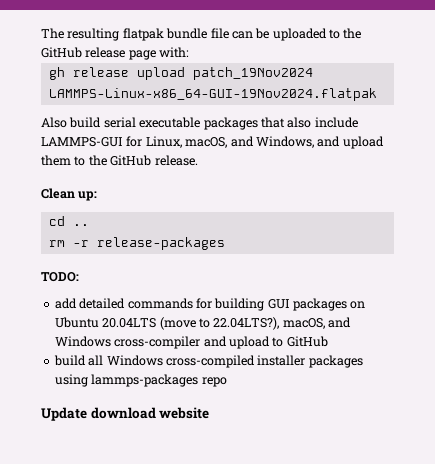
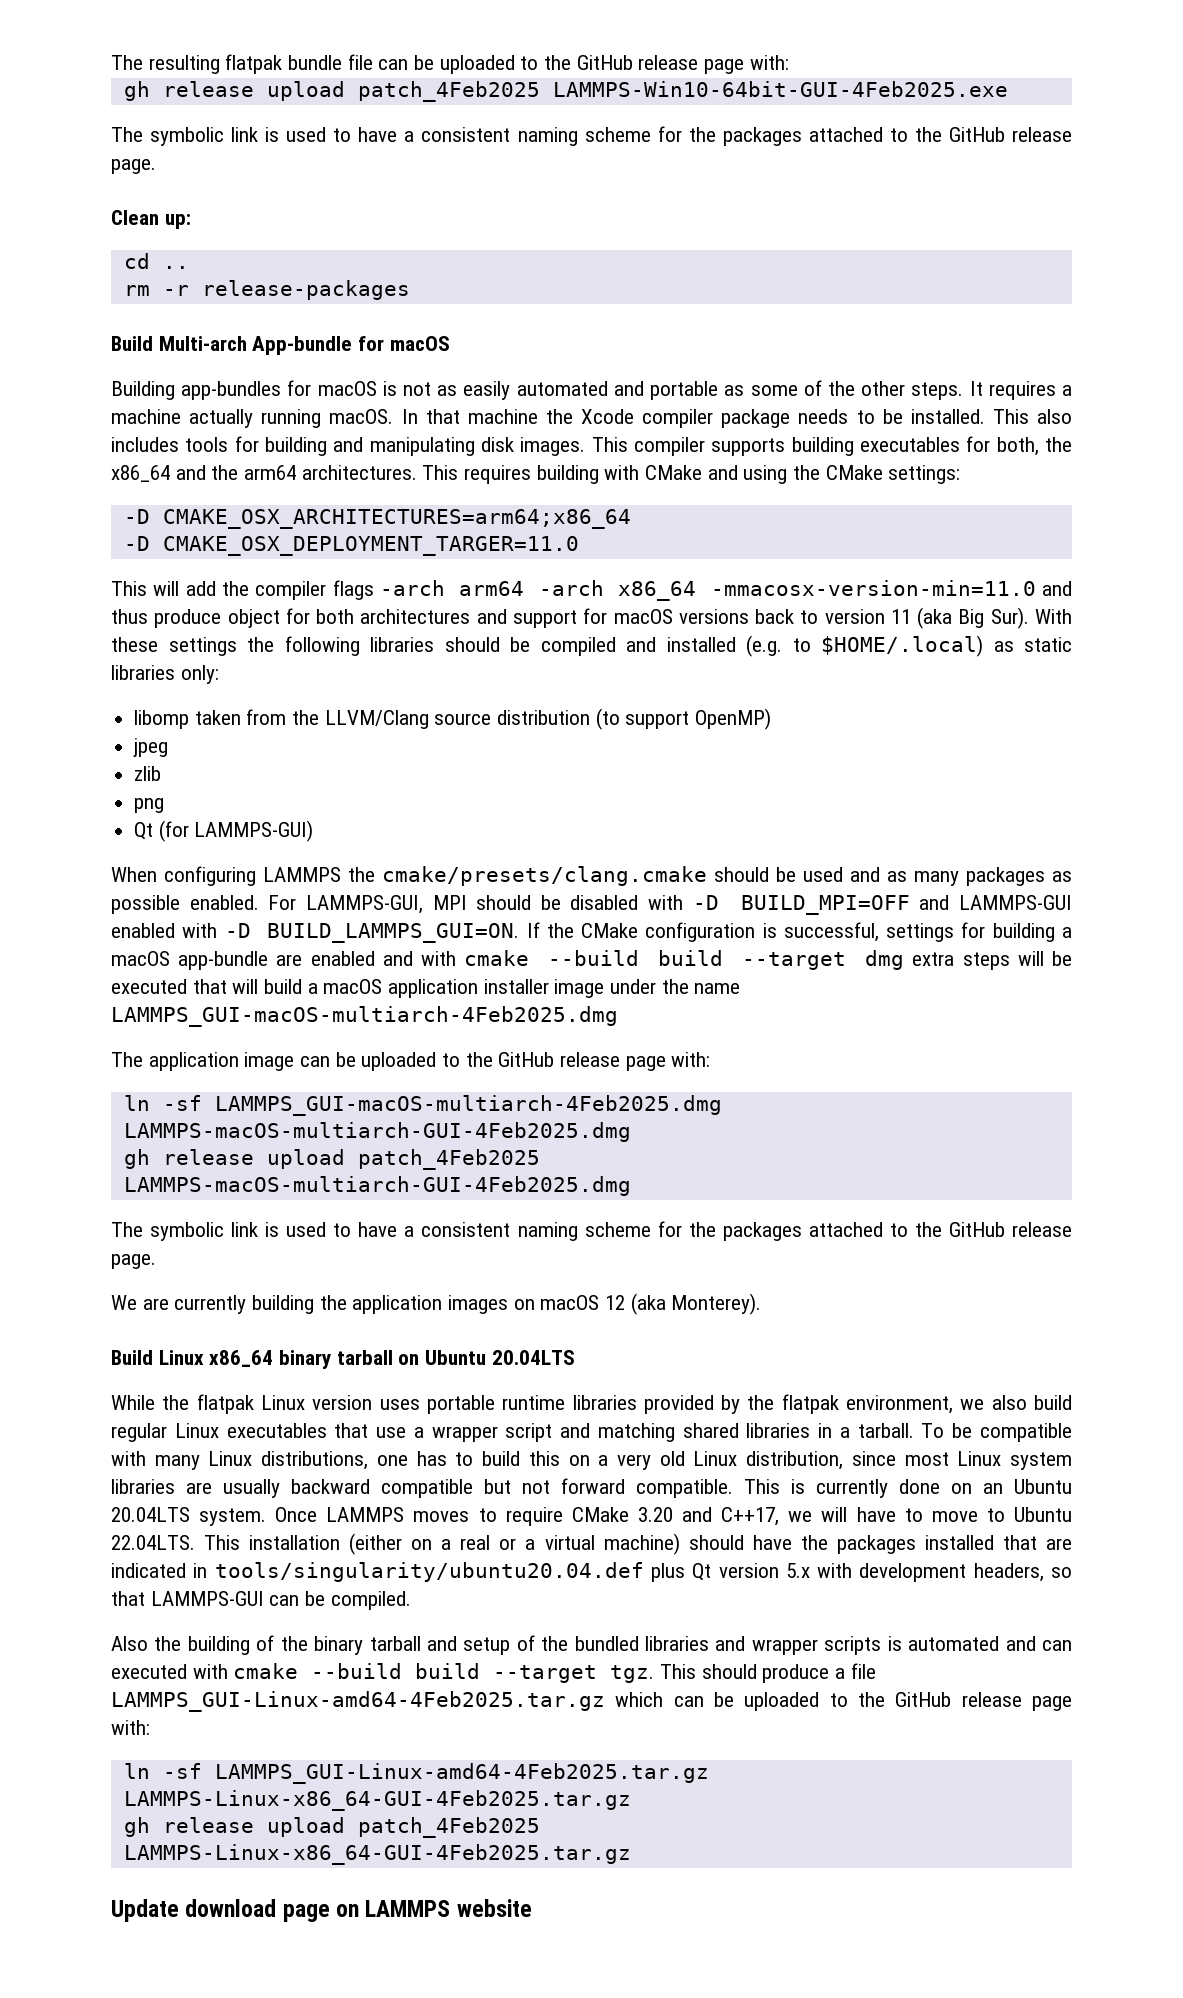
[192,67,313,80] [48,88,377,101] [41,117,358,130] [41,136,384,149] [41,155,198,166] patch_19Nov2024 LAMMPS-Linux-x86_64-GUI-19Nov2024.flatpak // Also build serial executable packages that also include LAMMPS-GUI for Linux, macOS, and Windows, and upload them to the GitHub release. -> [357,81,1008,102] [111,126,1072,146] [111,159,156,174] patch_4Feb2025 LAMMPS-Win10-64bit-GUI-4Feb2025.exe // The symbolic link is used to have a consistent naming scheme for the packages attached to the GitHub release page.
[41,272,79,282] [54,298,366,311] [54,317,351,330] [54,336,328,349] [53,355,363,368] [54,374,227,387] TODO: // add detailed commands for building GUI packages on Ubuntu 20.04LTS (move to 22.04LTS?), macOS, and Windows cross-compiler and upload to GitHub // build all Windows cross-compiled installer packages using lammps-packages repo -> [111,336,450,355] [111,380,1072,400] [111,409,1072,428] [111,436,1072,456] [111,465,961,484] [123,509,631,529] [123,536,579,556] [111,580,1072,601] [111,607,1073,629] [111,635,1072,657] [111,665,219,684] [134,708,772,730] [133,738,169,757] [134,766,162,781] [134,798,165,813] [134,820,314,842] [111,866,1072,886] [111,895,1072,915] [111,922,1072,943] [111,950,1072,970] [111,979,741,998] [111,1006,618,1027] [111,1052,711,1071] [123,1095,722,1116] [123,1122,631,1142] [123,1149,540,1170] [123,1176,631,1196] [111,1221,1072,1241] [111,1254,156,1269] [111,1293,762,1315] [111,1350,575,1369] [111,1394,1072,1414] [111,1423,1072,1442] [111,1451,1072,1470] [111,1478,1072,1498] [111,1507,1072,1526] [111,1533,1072,1555] [111,1562,1072,1582] [111,1591,411,1610] [111,1635,1073,1655] [111,1663,876,1683] [111,1691,1073,1712] [111,1720,150,1735] [123,1763,709,1784] [123,1790,631,1811] [123,1817,540,1838] [123,1844,631,1865] Build Multi-arch App-bundle for macOS // Building app-bundles for macOS is not as easily automated and portable as some of the other steps. It requires a machine actually running macOS. In that machine the Xcode compiler package needs to be installed. This also includes tools for building and manipulating disk images. This compiler supports building executables for both, the x86_64 and the arm64 architectures. This requires building with CMake and using the CMake settings: // -D CMAKE_OSX_ARCHITECTURES=arm64;x86_64 // -D CMAKE_OSX_DEPLOYMENT_TARGER=11.0 // This will add the compiler flags -arch arm64 -arch x86_64 -mmacosx-version-min=11.0 and thus produce object for both architectures and support for macOS versions back to version 11 (aka Big Sur). With these settings the following libraries should be compiled and installed (e.g. to $HOME/.local) as static libraries only: // libomp taken from the LLVM/Clang source distribution (to support OpenMP) // jpeg // zlib // png // Qt (for LAMMPS-GUI) // When configuring LAMMPS the cmake/presets/clang.cmake should be used and as many packages as possible enabled. For LAMMPS-GUI, MPI should be disabled with -D BUILD_MPI=OFF and LAMMPS-GUI enabled with -D BUILD_LAMMPS_GUI=ON. If the CMake configuration is successful, settings for building a macOS app-bundle are enabled and with cmake --build build --target dmg extra steps will be executed that will build a macOS application installer image under the name LAMMPS_GUI-macOS-multiarch-4Feb2025.dmg // The application image can be uploaded to the GitHub release page with: // ln -sf LAMMPS_GUI-macOS-multiarch-4Feb2025.dmg LAMMPS-macOS-multiarch-GUI-4Feb2025.dmg // gh release upload patch_4Feb2025 LAMMPS-macOS-multiarch-GUI-4Feb2025.dmg // The symbolic link is used to have a consistent naming scheme for the packages attached to the GitHub release page. // We are currently building the application images on macOS 12 (aka Monterey). // Build Linux x86_64 binary tarball on Ubuntu 20.04LTS // While the flatpak Linux version uses portable runtime libraries provided by the flatpak environment, we also build regular Linux executables that use a wrapper script and matching shared libraries in a tarball. To be compatible with many Linux distributions, one has to build this on a very old Linux distribution, since most Linux system libraries are usually backward compatible but not forward compatible. This is currently done on an Ubuntu 20.04LTS system. Once LAMMPS moves to require CMake 3.20 and C++17, we will have to move to Ubuntu 22.04LTS. This installation (either on a real or a virtual machine) should have the packages installed that are indicated in tools/singularity/ubuntu20.04.def plus Qt version 5.x with development headers, so that LAMMPS-GUI can be compiled. // Also the building of the binary tarball and setup of the bundled libraries and wrapper scripts is automated and can executed with cmake --build build --target tgz. This should produce a file LAMMPS_GUI-Linux-amd64-4Feb2025.tar.gz which can be uploaded to the GitHub release page with: // ln -sf LAMMPS_GUI-Linux-amd64-4Feb2025.tar.gz LAMMPS-Linux-x86_64-GUI-4Feb2025.tar.gz // gh release upload patch_4Feb2025 LAMMPS-Linux-x86_64-GUI-4Feb2025.tar.gz
(156, 413) none -> [282,1900,451,1922] page on LAMMPS

